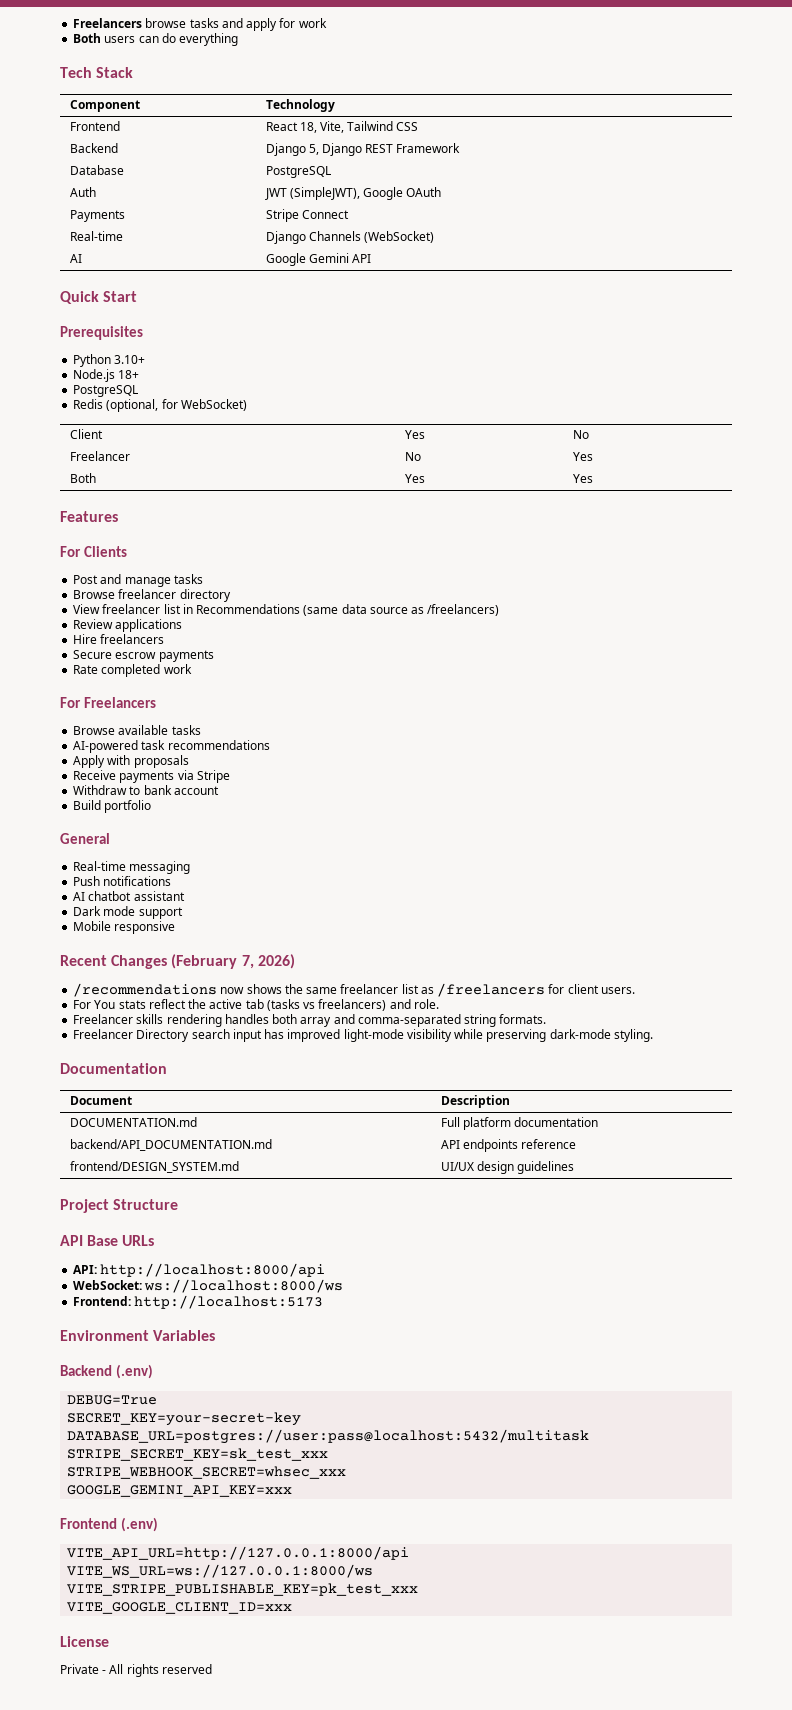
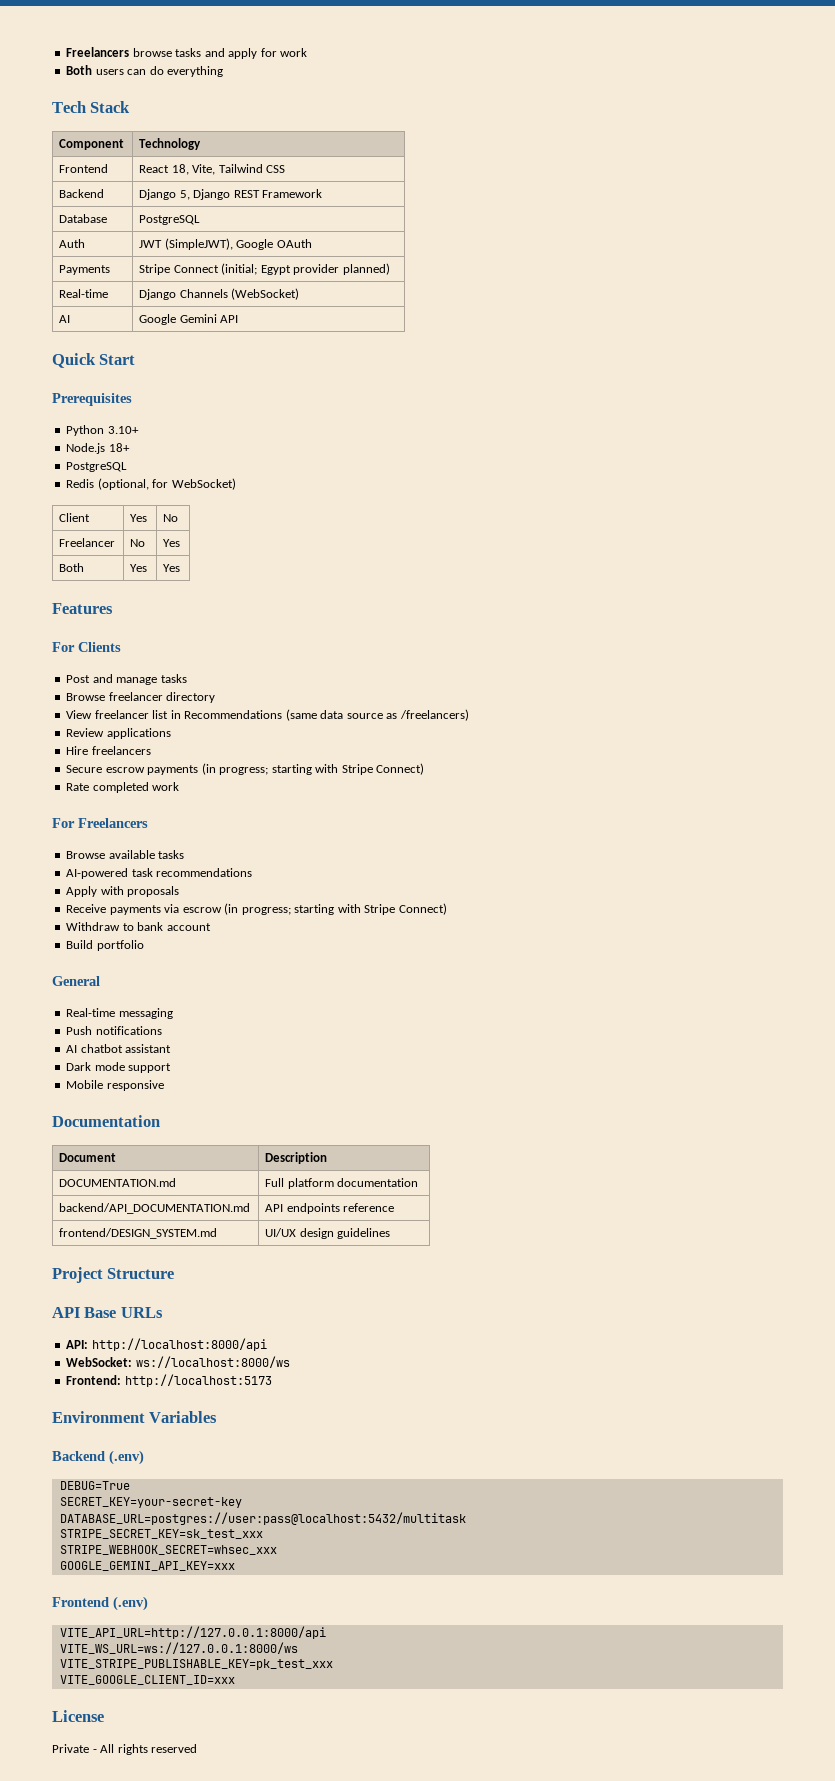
(349, 214) none -> [221,263,390,275] (initial; Egypt provider planned)
(214, 656) none -> [201,763,425,775] (in progress; starting with Stripe Connect)
[196,770,230,783] Stripe -> [182,903,447,915] escrow (in progress; starting with Stripe Connect)
[60,954,295,969] [73,983,635,997] [73,999,439,1011] [73,1014,547,1027] [73,1029,653,1042] // Recent Changes (February 7, 2026) // /recommendations now shows the same freelancer list as /freelancers for client users. // For You stats reflect the active tab (tasks vs freelancers) and role. // Freelancer skills rendering handles both array and comma-separated string formats. // Freelancer Directory search input has improved light-mode visibility while preserving dark-mode styling. -> (164, 1085) none

